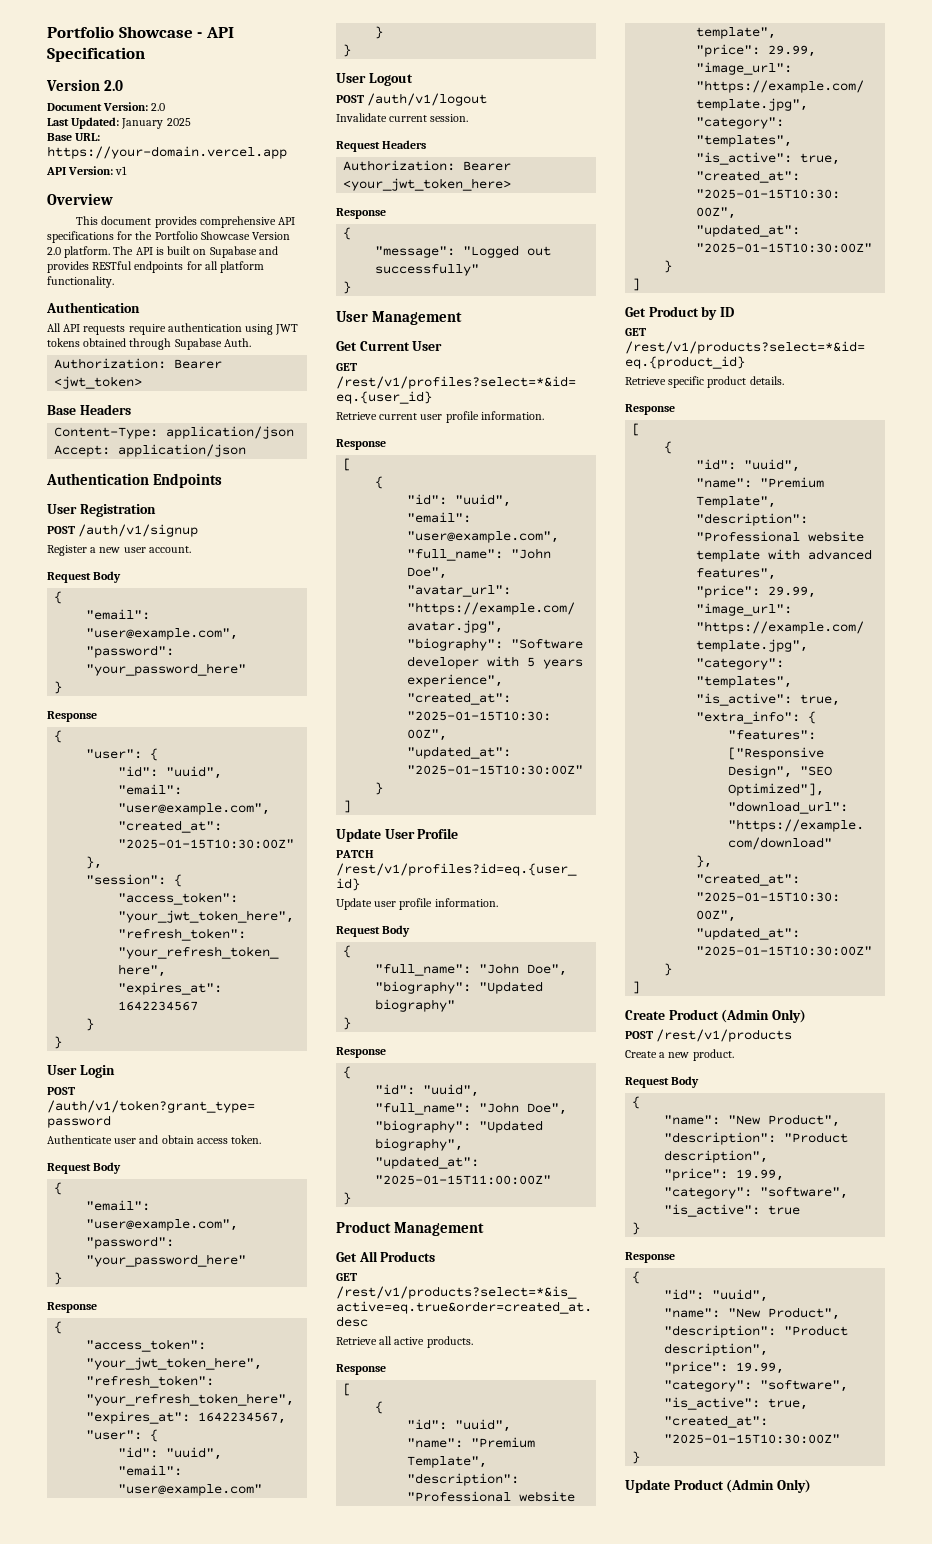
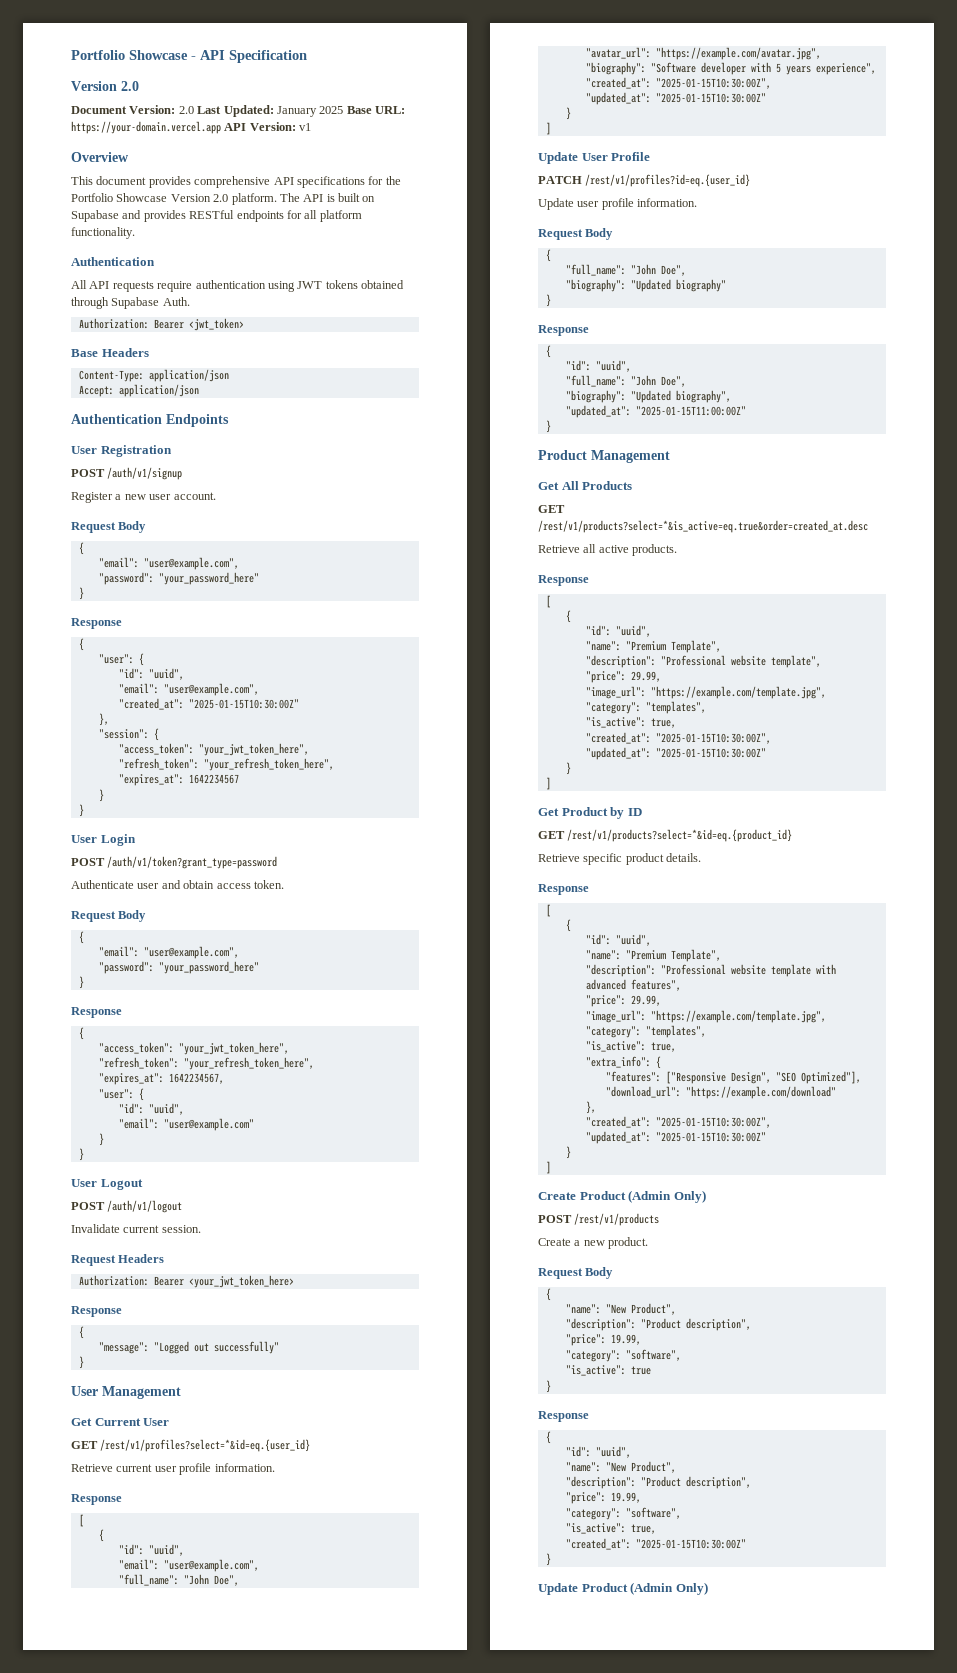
(166, 107) // -> (194, 110) none
(191, 122) // -> (344, 110) none
(287, 152) // -> (221, 127) none

